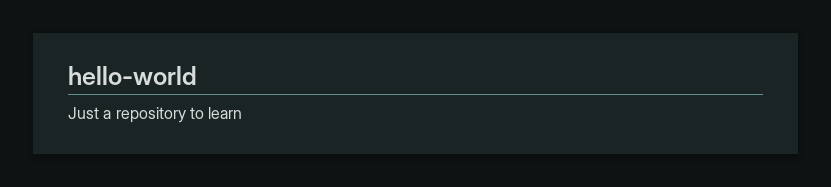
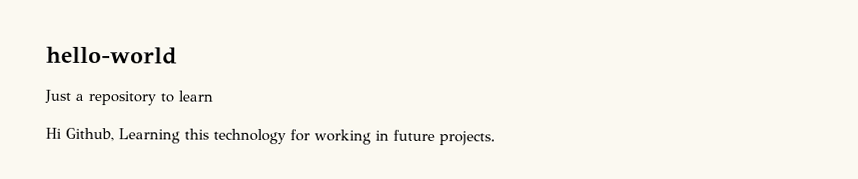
(243, 113) none -> [45,127,495,146] // Hi Github, Learning this technology for working in future projects.

